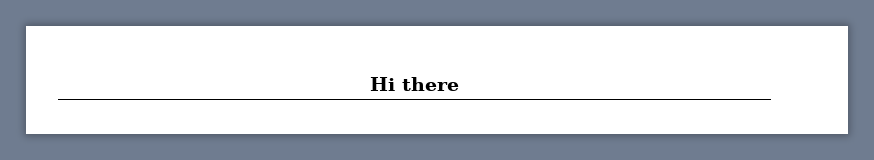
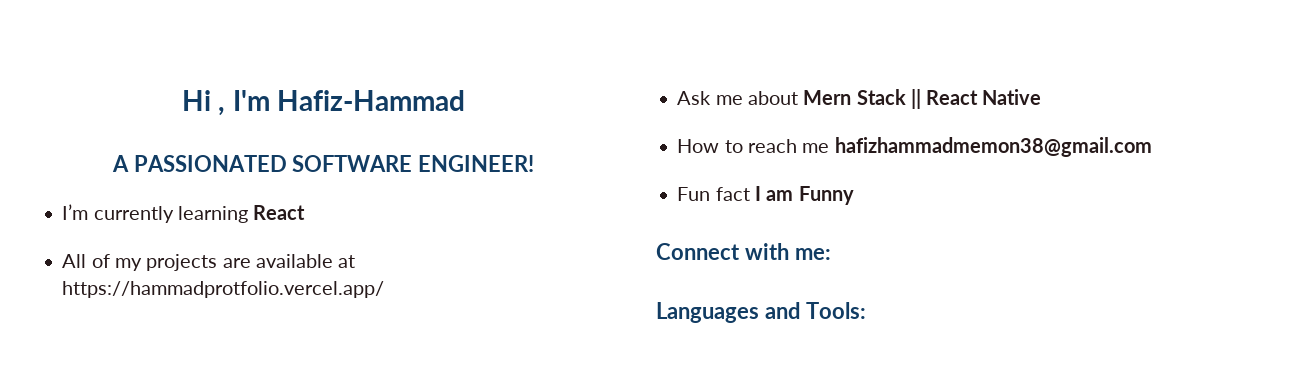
[402,77,459,91] there -> [218,90,466,116] [111,155,535,172] [62,204,306,223] [62,254,356,271] [62,281,385,298] [677,89,1042,109] [677,137,1152,157] [677,186,854,205] [656,243,831,260] [656,302,866,323] , I'm Hafiz-Hammad // A PASSIONATED SOFTWARE ENGINEER! // I’m currently learning React // All of my projects are available at https://hammadprotfolio.vercel.app/ // Ask me about Mern Stack || React Native // How to reach me hafizhammadmemon38@gmail.com // Fun fact I am Funny // Connect with me: // Languages and Tools:

